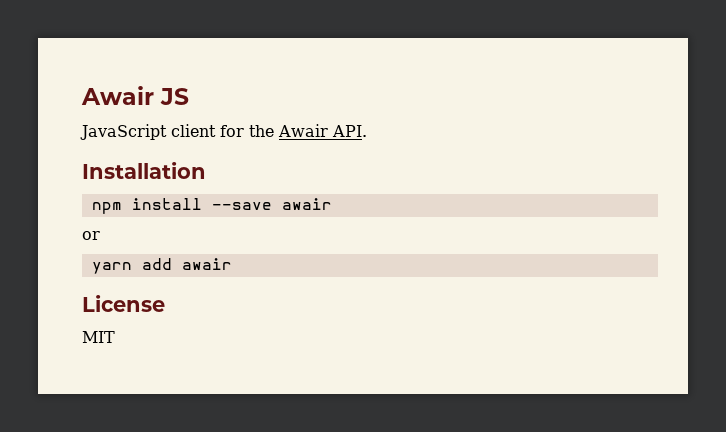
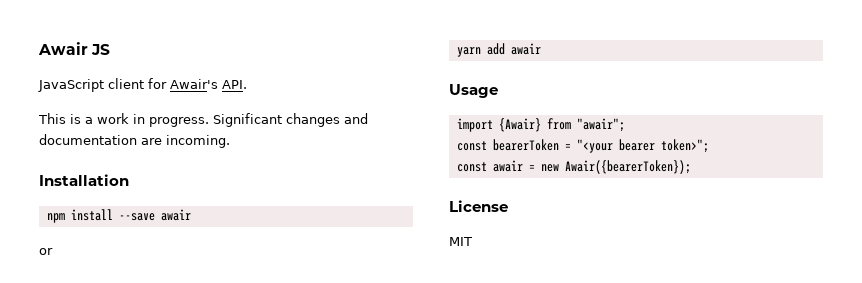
[249,124,328,137] the Awair -> [170,79,218,89] Awair's
(367, 131) none -> [38,113,368,127] [39,134,230,148] // This is a work in progress. Significant changes and documentation are incoming.
(232, 264) none -> [449,84,498,98] [456,118,625,132] [456,139,709,153] [456,160,691,174] // Usage // import {Awair} from "awair"; // const bearerToken = "<your bearer token>"; // const awair = new Awair({bearerToken});

